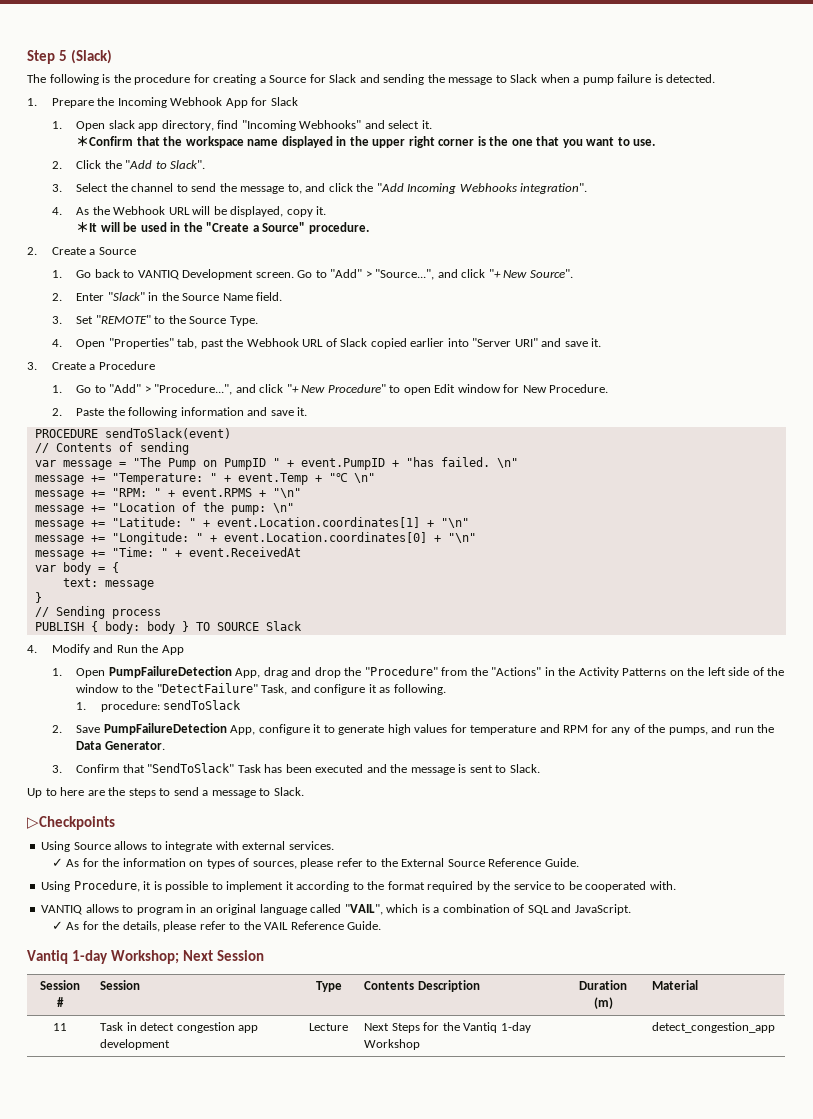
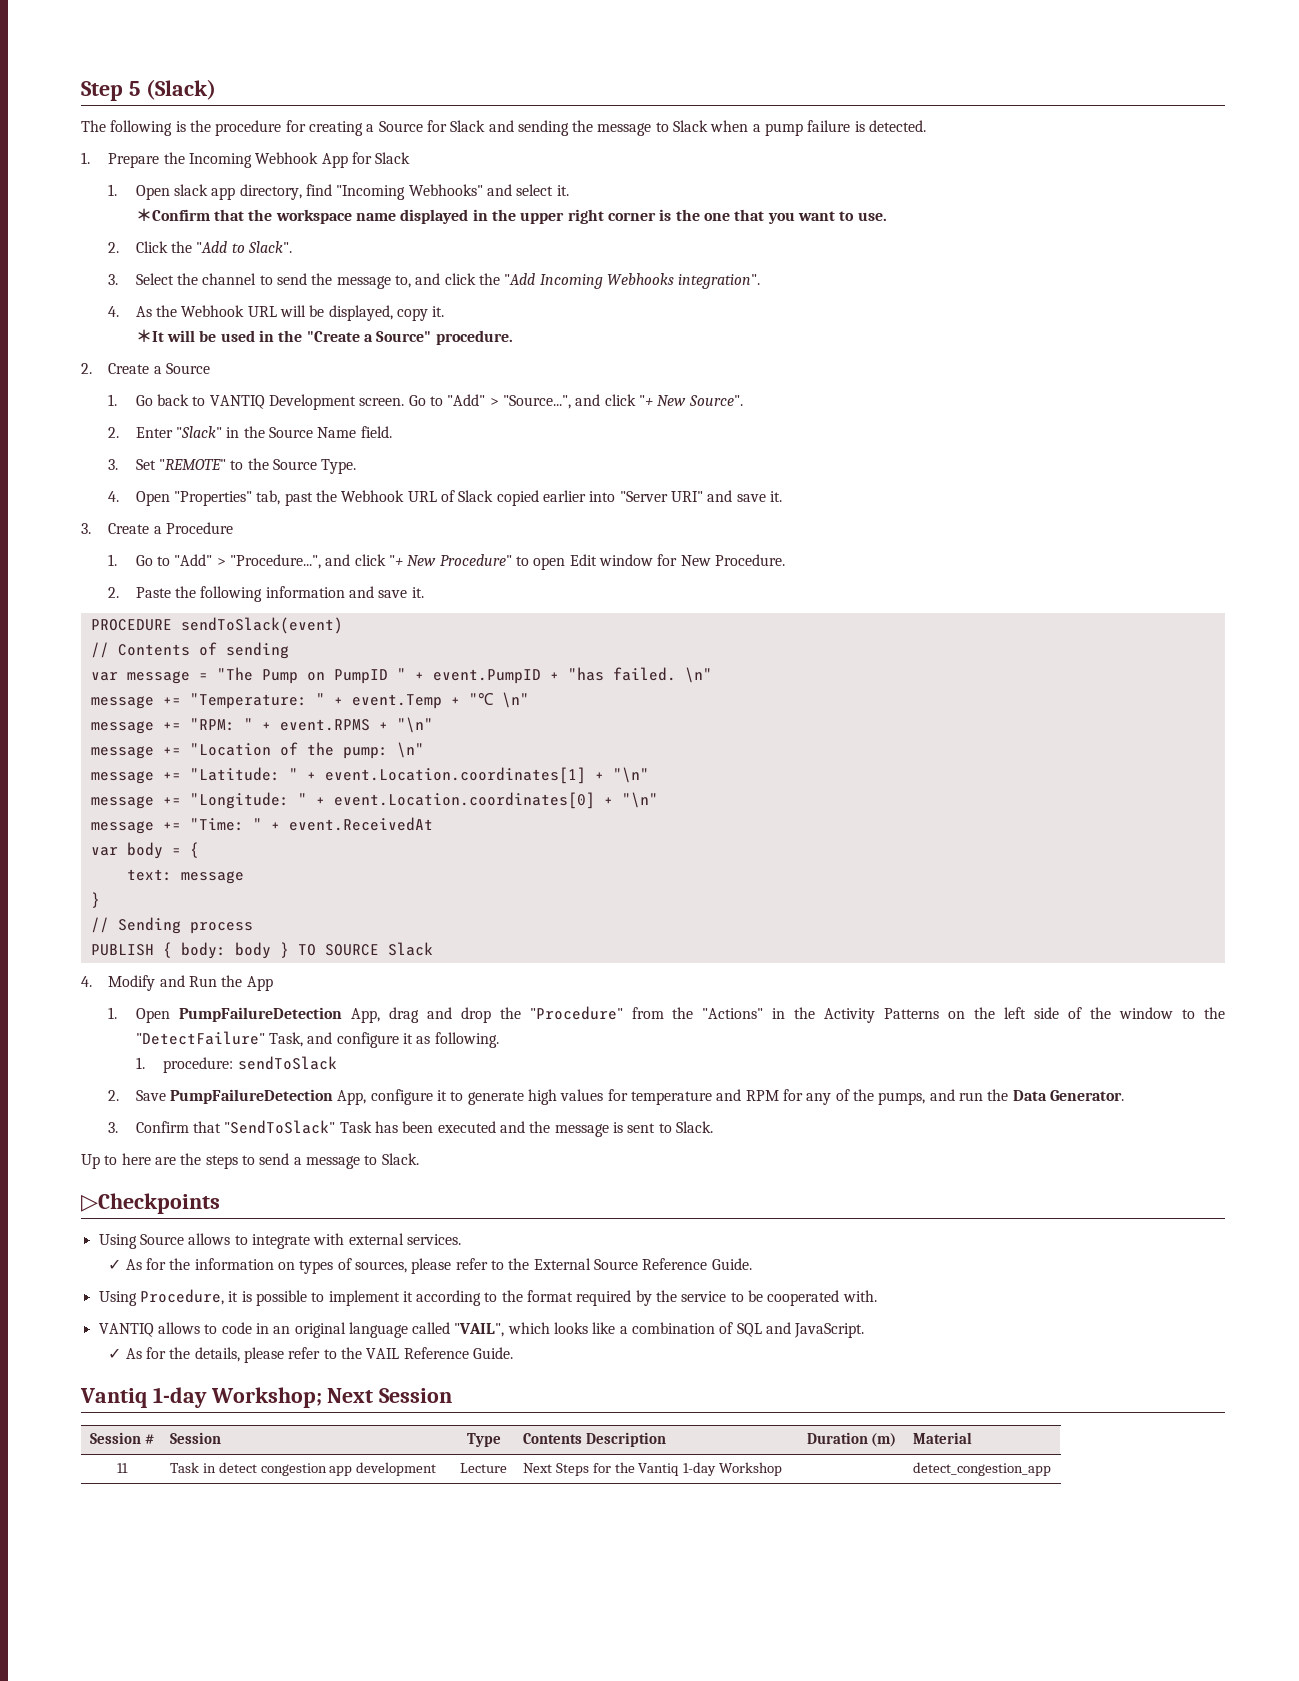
[136,907,183,915] program -> [221,1322,252,1334] code
[421,904,430,913] is -> [554,1322,616,1334] looks like

